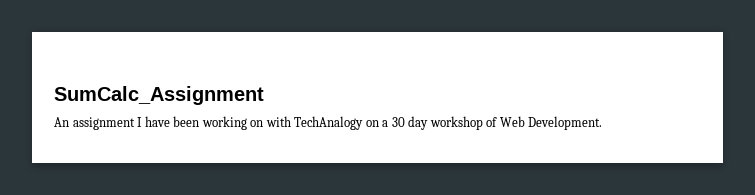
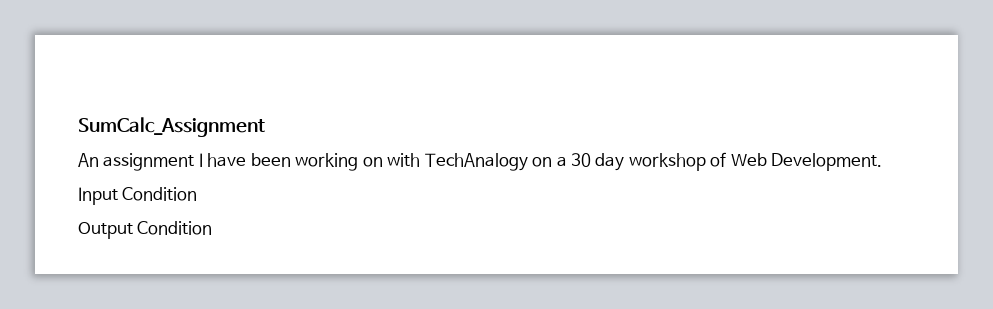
(603, 123) none -> [78,187,198,205] [78,221,213,239] // Input Condition // Output Condition

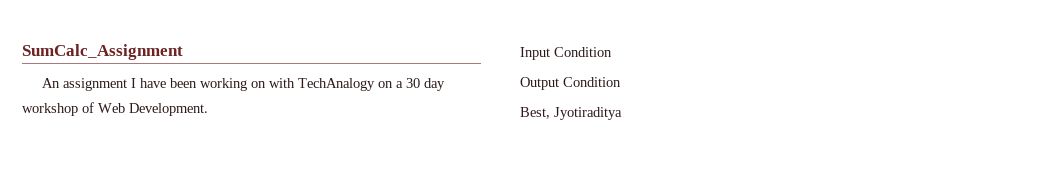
(213, 228) none -> [520,107,622,120] // Best, Jyotiraditya

